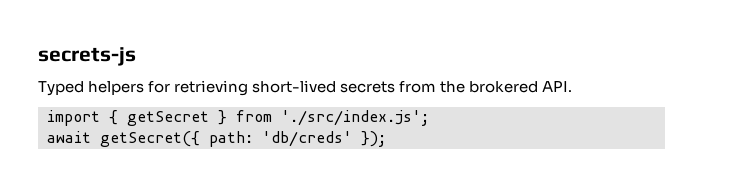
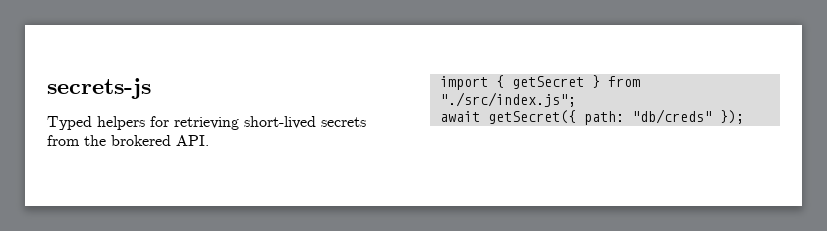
[281,110,429,126] './src/index.js'; -> [439,92,576,107] "./src/index.js";
[262,131,352,147] 'db/creds' -> [631,109,712,124] "db/creds"

